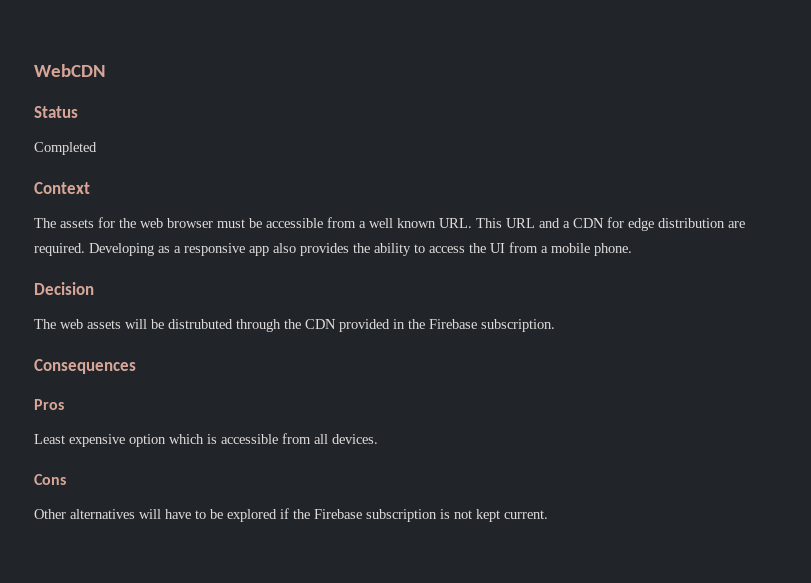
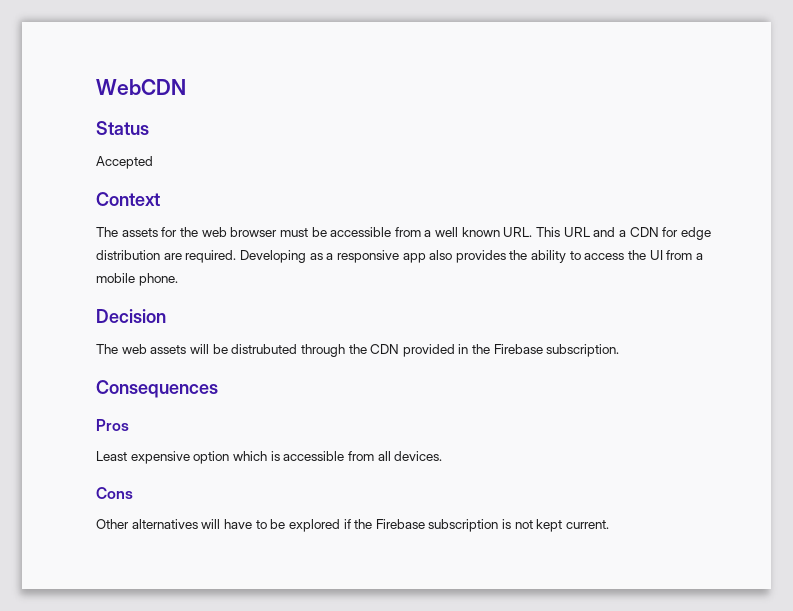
[34,142,97,155] Completed -> [96,156,153,169] Accepted

